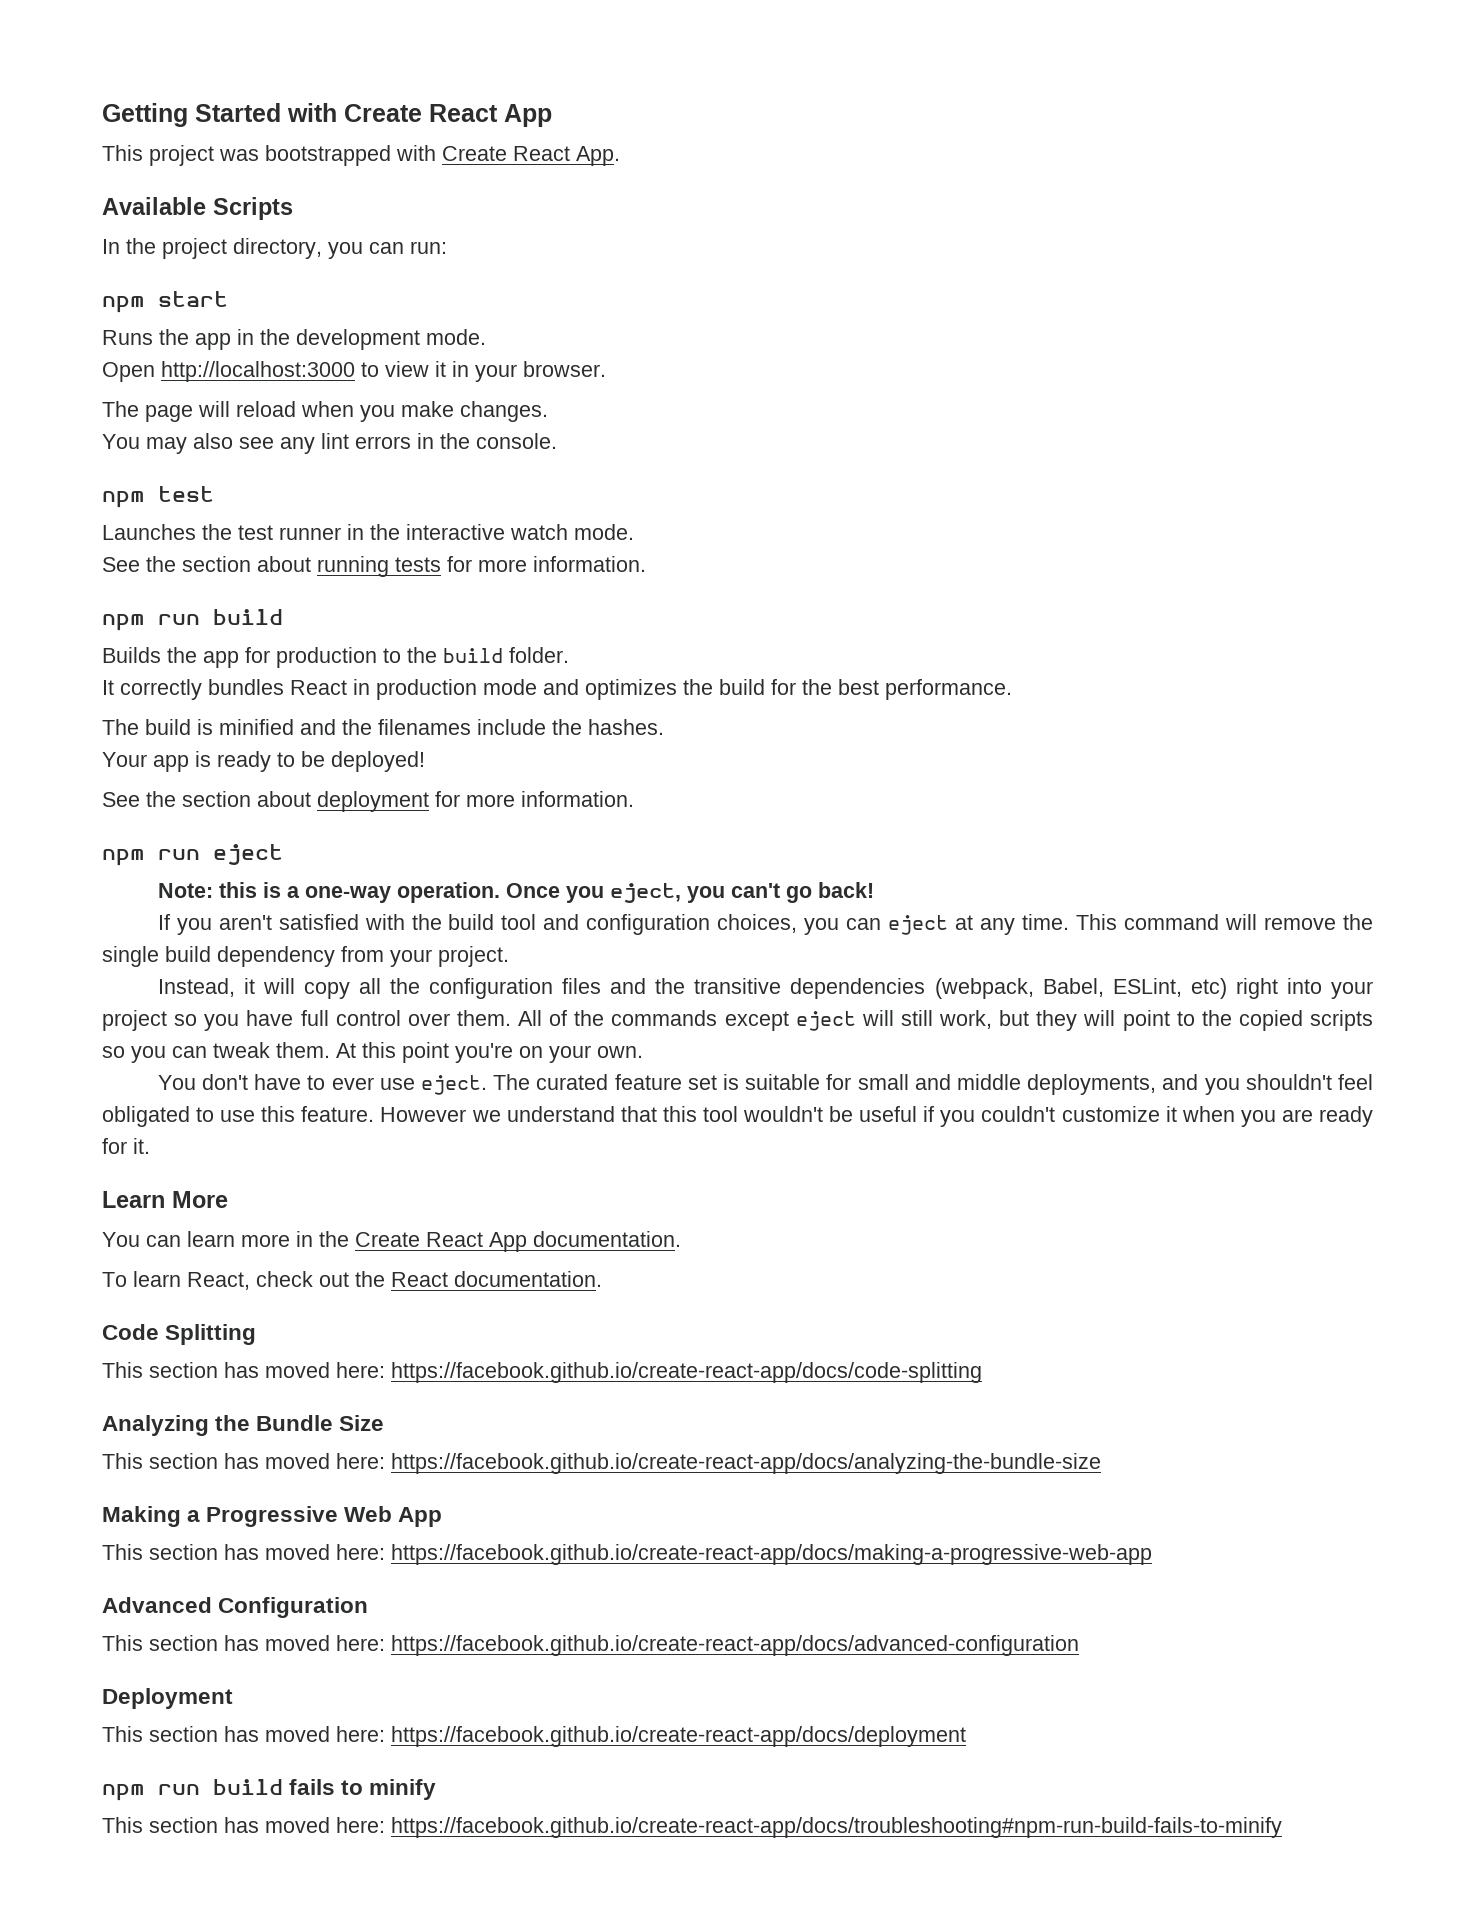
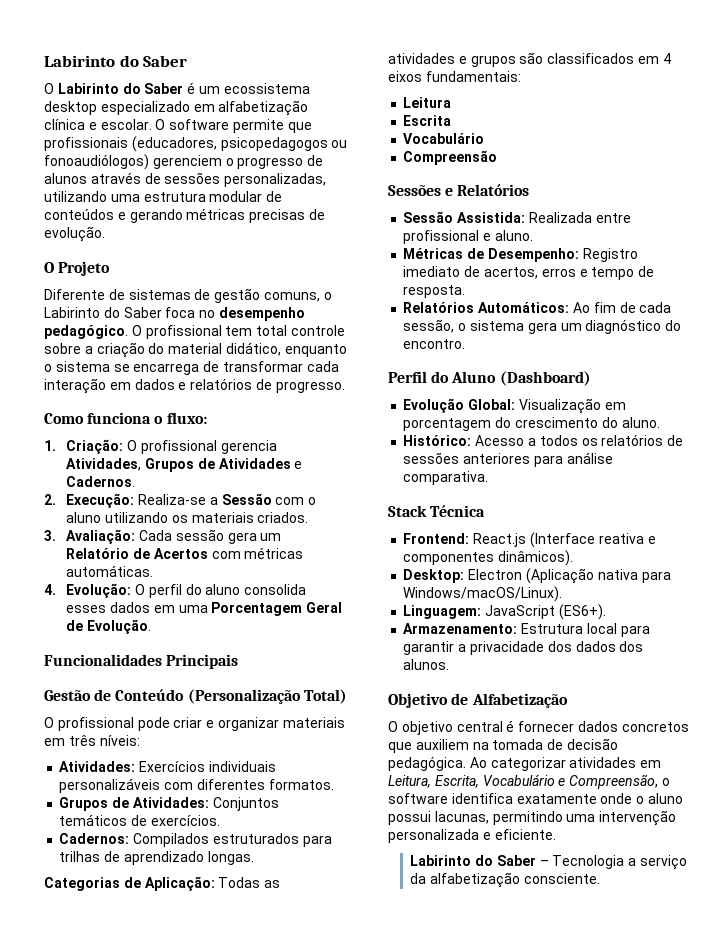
[102,103,552,127] [102,145,620,166] [102,197,293,220] [102,238,447,259] [102,291,228,313] [102,329,486,350] [102,361,606,382] [102,401,548,422] [102,433,557,454] [102,486,214,508] [102,524,634,540] [102,556,646,577] [102,609,283,631] [102,647,569,668] [102,679,1012,700] [102,719,664,735] [102,751,425,772] [102,791,634,812] [102,844,283,866] [157,882,874,903] [157,914,1374,935] [102,946,509,967] [157,978,1373,999] [102,1010,1373,1031] [102,1042,643,1063] [157,1074,1374,1095] [102,1106,1373,1127] [102,1138,150,1154] [102,1191,228,1208] [102,1231,681,1252] [102,1271,602,1290] [102,1324,257,1345] [102,1362,982,1383] [102,1415,385,1436] [102,1453,1101,1474] [102,1506,443,1527] [102,1544,1152,1565] [102,1597,369,1618] [102,1635,1079,1656] [102,1688,233,1709] [102,1726,966,1747] [102,1779,437,1801] [102,1817,1282,1838] Getting Started with Create React App // This project was bootstrapped with Create React App. // Available Scripts // In the project directory, you can run: // npm start // Runs the app in the development mode. // Open http://localhost:3000 to view it in your browser. // The page will reload when you make changes. // You may also see any lint errors in the console. // npm test // Launches the test runner in the interactive watch mode. // See the section about running tests for more information. // npm run build // Builds the app for production to the build folder. // It correctly bundles React in production mode and optimizes the build for the best performance. // The build is minified and the filenames include the hashes. // Your app is ready to be deployed! // See the section about deployment for more information. // npm run eject // Note: this is a one-way operation. Once you eject, you can't go back! // If you aren't satisfied with the build tool and configuration choices, you can eject at any time. This command will remove the single build dependency from your project. // Instead, it will copy all the configuration files and the transitive dependencies (webpack, Babel, ESLint, etc) right into your project so you have full control over them. All of the commands except eject will still work, but they will point to the copied scripts so you can tweak them. At this point you're on your own. // You don't have to ever use eject. The curated feature set is suitable for small and middle deployments, and you shouldn't feel obligated to use this feature. However we understand that this tool wouldn't be useful if you couldn't customize it when you are ready for it. // Learn More // You can learn more in the Create React App documentation. // To learn React, check out the React documentation. // Code Splitting // This section has moved here: https://facebook.github.io/create-react-app/docs/code-splitting // Analyzing the Bundle Size // This section has moved here: https://facebook.github.io/create-react-app/docs/analyzing-the-bundle-size // Making a Progressive Web App // This section has moved here: https://facebook.github.io/create-react-app/docs/making-a-progressive-web-app // Advanced Configuration // This section has moved here: https://facebook.github.io/create-react-app/docs/advanced-configuration // Deployment // This section has moved here: https://facebook.github.io/create-react-app/docs/deployment // npm run build fails to minify // This section has moved here: https://facebook.github.io/create-react-app/docs/troubleshooting#npm-run-build-fails-to-minify -> [44,55,188,67] [44,82,310,94] [44,100,309,116] [44,119,312,133] [44,136,348,152] [44,154,324,170] [44,172,327,187] [44,191,283,202] [44,208,325,223] [44,226,105,242] [44,261,111,276] [44,288,332,303] [44,307,305,321] [44,325,345,339] [44,342,347,358] [44,361,339,375] [44,378,345,394] [44,412,207,424] [44,439,277,454] [66,458,303,472] [66,476,136,487] [44,493,317,508] [66,512,309,523] [44,529,282,544] [66,547,304,559] [66,565,154,577] [44,583,307,598] [66,602,343,616] [66,619,152,634] [44,654,239,669] [44,689,347,704] [44,717,345,731] [44,735,140,746] [59,761,276,772] [59,778,334,793] [59,797,279,811] [59,814,220,826] [59,833,332,847] [59,851,254,865] [44,876,281,891] [388,52,671,67] [388,71,521,82] [403,97,452,108] [403,115,452,126] [403,133,485,144] [403,150,498,165] [388,184,530,196] [403,211,631,223] [403,230,533,244] [403,248,638,262] [403,266,655,280] [403,285,466,298] [403,302,672,313] [403,319,682,334] [403,339,466,349] [388,371,591,386] [403,398,626,414] [403,417,660,431] [403,434,684,446] [403,452,613,467] [403,471,489,485] [388,505,486,517] [403,532,656,548] [403,550,574,566] [403,568,671,584] [403,586,563,602] [403,604,606,620] [403,623,650,637] [403,641,644,655] [403,659,450,670] [388,693,568,708] [388,720,689,735] [388,738,618,753] [388,756,662,771] [388,774,670,789] [388,793,683,804] [388,810,677,826] [388,829,556,843] [410,855,687,870] [410,872,600,888] Labirinto do Saber // O Labirinto do Saber é um ecossistema desktop especializado em alfabetização clínica e escolar. O software permite que profissionais (educadores, psicopedagogos ou fonoaudiólogos) gerenciem o progresso de alunos através de sessões personalizadas, utilizando uma estrutura modular de conteúdos e gerando métricas precisas de evolução. // O Projeto // Diferente de sistemas de gestão comuns, o Labirinto do Saber foca no desempenho pedagógico. O profissional tem total controle sobre a criação do material didático, enquanto o sistema se encarrega de transformar cada interação em dados e relatórios de progresso. // Como funciona o fluxo: // 1. Criação: O profissional gerencia Atividades, Grupos de Atividades e Cadernos. // 2. Execução: Realiza-se a Sessão com o aluno utilizando os materiais criados. // 3. Avaliação: Cada sessão gera um Relatório de Acertos com métricas automáticas. // 4. Evolução: O perfil do aluno consolida esses dados em uma Porcentagem Geral de Evolução. // Funcionalidades Principais // Gestão de Conteúdo (Personalização Total) // O profissional pode criar e organizar materiais em três níveis: // Atividades: Exercícios individuais personalizáveis com diferentes formatos. // Grupos de Atividades: Conjuntos temáticos de exercícios. // Cadernos: Compilados estruturados para trilhas de aprendizado longas. // Categorias de Aplicação: Todas as atividades e grupos são classificados em 4 eixos fundamentais: // Leitura // Escrita // Vocabulário // Compreensão // Sessões e Relatórios // Sessão Assistida: Realizada entre profissional e aluno. // Métricas de Desempenho: Registro imediato de acertos, erros e tempo de resposta. // Relatórios Automáticos: Ao fim de cada sessão, o sistema gera um diagnóstico do encontro. // Perfil do Aluno (Dashboard) // Evolução Global: Visualização em porcentagem do crescimento do aluno. // Histórico: Acesso a todos os relatórios de sessões anteriores para análise comparativa. // Stack Técnica // Frontend: React.js (Interface reativa e componentes dinâmicos). // Desktop: Electron (Aplicação nativa para Windows/macOS/Linux). // Linguagem: JavaScript (ES6+). // Armazenamento: Estrutura local para garantir a privacidade dos dados dos alunos. // Objetivo de Alfabetização // O objetivo central é fornecer dados concretos que auxiliem na tomada de decisão pedagógica. Ao categorizar atividades em Leitura, Escrita, Vocabulário e Compreensão, o software identifica exatamente onde o aluno possui lacunas, permitindo uma intervenção personalizada e eficiente. // Labirinto do Saber – Tecnologia a serviço da alfabetização consciente.

